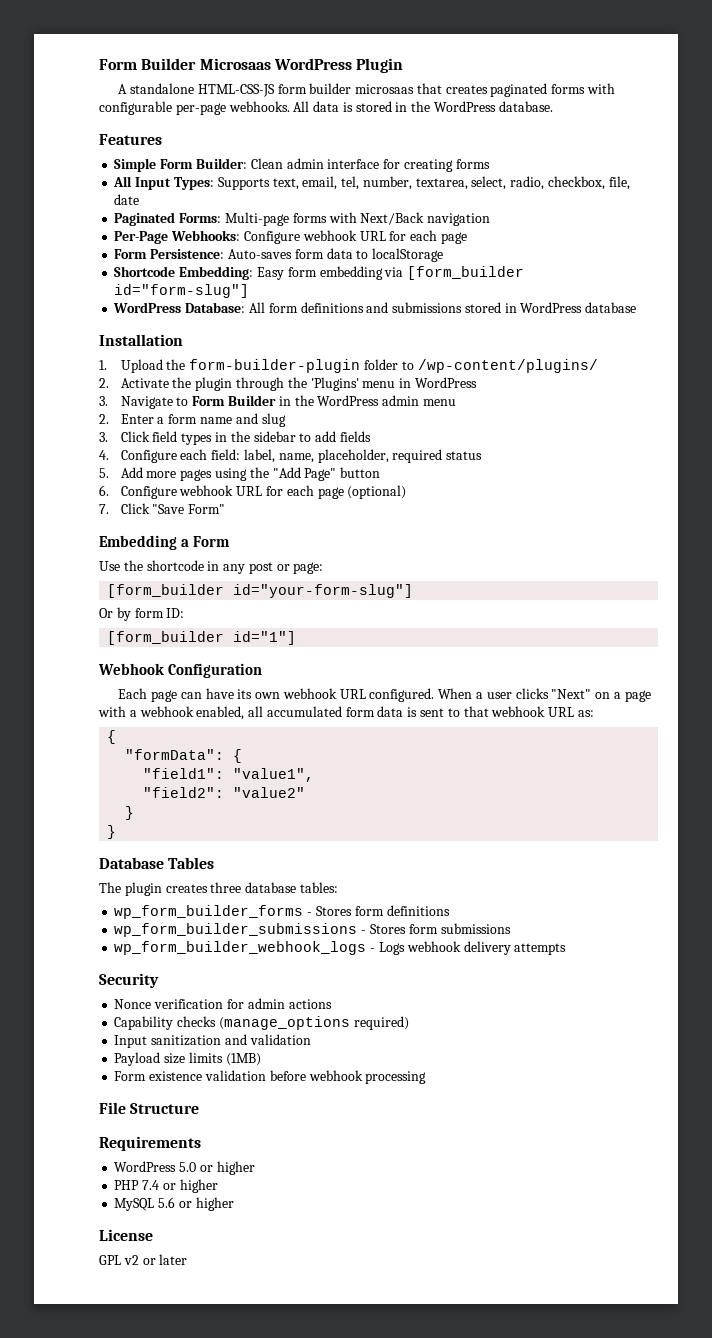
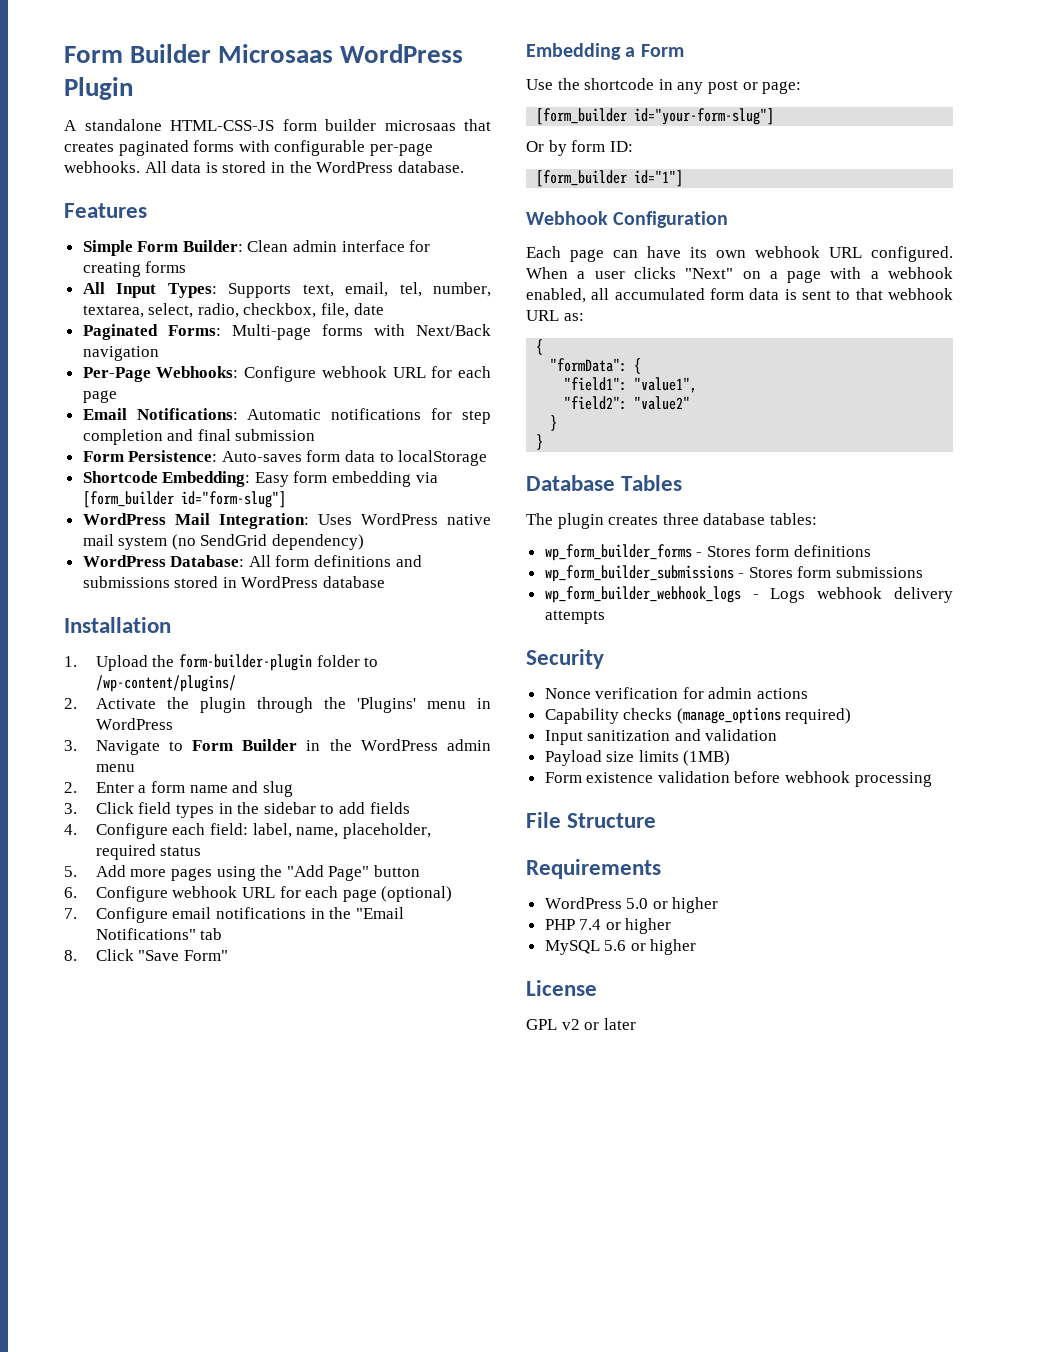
(467, 238) none -> [82,408,492,424] [82,429,316,445] // Email Notifications: Automatic notifications for step completion and final submission
(250, 291) none -> [82,513,491,529] [82,534,365,550] // WordPress Mail Integration: Uses WordPress native mail system (no SendGrid dependency)
(109, 509) none -> [95,907,404,923] [95,928,223,940] [64,950,77,961] Configure email notifications in the "Email Notifications" tab // 8.

